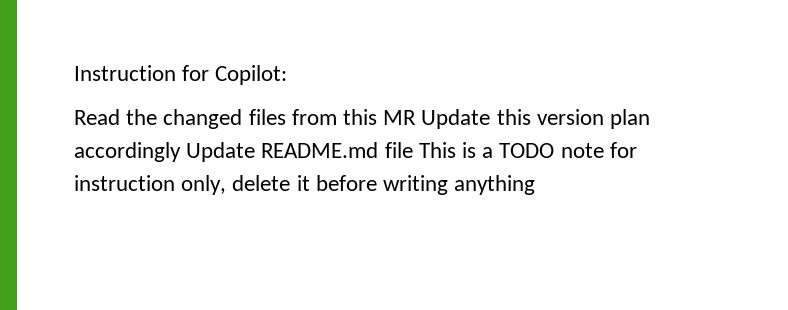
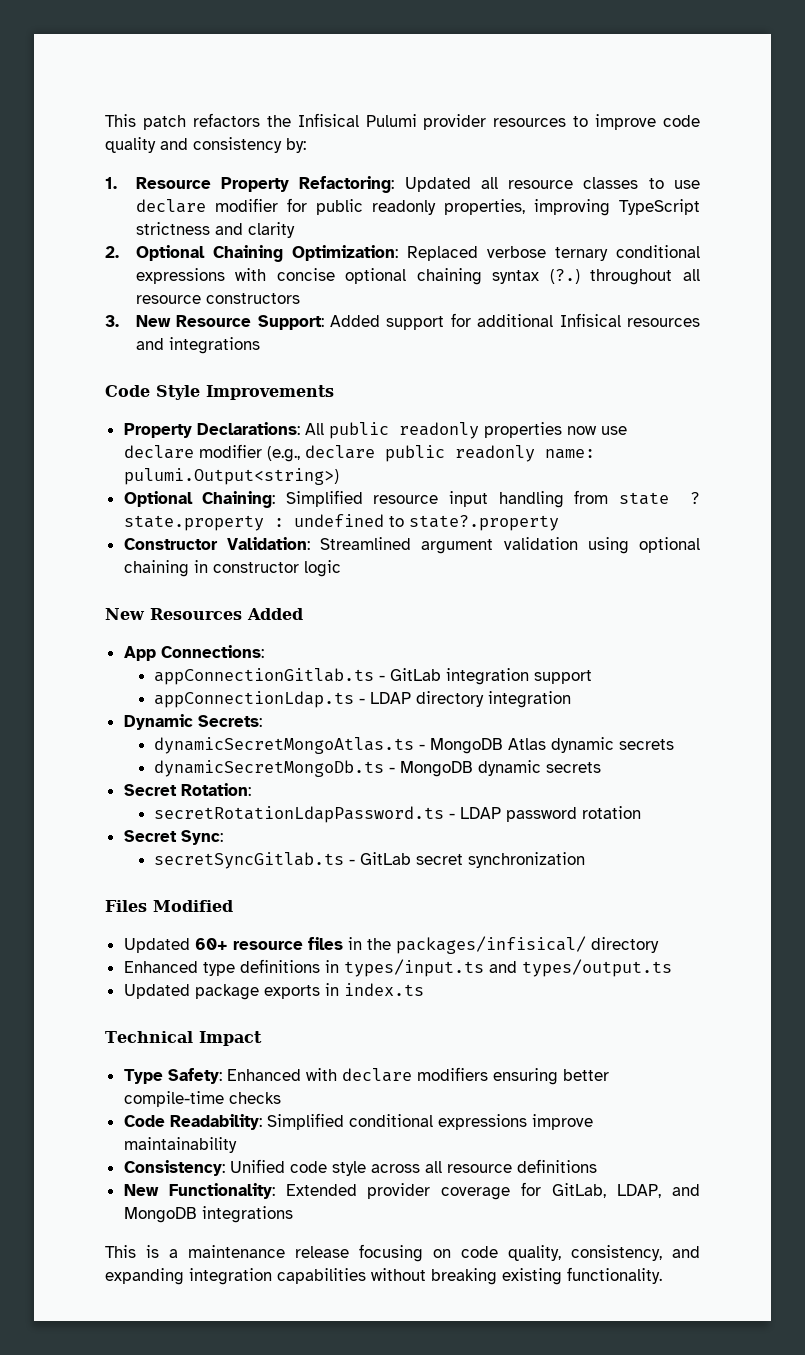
[74,65,288,85] [74,109,651,129] [74,142,637,162] [74,175,536,195] Instruction for Copilot: // Read the changed files from this MR Update this version plan accordingly Update README.md file This is a TODO note for instruction only, delete it before writing anything -> [105,113,700,130] [105,137,306,153] [105,176,700,193] [135,198,700,216] [135,222,295,238] [105,245,700,262] [135,268,700,285] [135,293,300,304] [105,313,700,330] [135,337,260,354] [105,385,334,400] [123,422,627,439] [123,444,595,462] [123,468,339,485] [123,490,700,508] [123,514,559,531] [123,537,700,554] [123,560,341,577] [105,608,303,620] [123,645,264,661] [154,668,593,685] [154,691,572,708] [123,714,262,730] [154,737,675,754] [154,760,602,777] [123,783,251,796] [154,806,642,823] [123,830,223,845] [154,852,586,869] [105,900,233,912] [123,936,659,954] [123,959,672,977] [123,983,424,1000] [105,1031,262,1046] [123,1067,609,1085] [123,1091,281,1107] [123,1113,593,1130] [123,1137,237,1153] [123,1159,597,1176] [123,1182,701,1200] [123,1206,293,1223] [105,1244,700,1262] [105,1267,662,1285] This patch refactors the Infisical Pulumi provider resources to improve code quality and consistency by: // 1. Resource Property Refactoring: Updated all resource classes to use declare modifier for public readonly properties, improving TypeScript strictness and clarity // 2. Optional Chaining Optimization: Replaced verbose ternary conditional expressions with concise optional chaining syntax (?.) throughout all resource constructors // 3. New Resource Support: Added support for additional Infisical resources and integrations // Code Style Improvements // Property Declarations: All public readonly properties now use declare modifier (e.g., declare public readonly name: pulumi.Output<string>) // Optional Chaining: Simplified resource input handling from state ? state.property : undefined to state?.property // Constructor Validation: Streamlined argument validation using optional chaining in constructor logic // New Resources Added // App Connections: // appConnectionGitlab.ts - GitLab integration support // appConnectionLdap.ts - LDAP directory integration // Dynamic Secrets: // dynamicSecretMongoAtlas.ts - MongoDB Atlas dynamic secrets // dynamicSecretMongoDb.ts - MongoDB dynamic secrets // Secret Rotation: // secretRotationLdapPassword.ts - LDAP password rotation // Secret Sync: // secretSyncGitlab.ts - GitLab secret synchronization // Files Modified // Updated 60+ resource files in the packages/infisical/ directory // Enhanced type definitions in types/input.ts and types/output.ts // Updated package exports in index.ts // Technical Impact // Type Safety: Enhanced with declare modifiers ensuring better compile-time checks // Code Readability: Simplified conditional expressions improve maintainability // Consistency: Unified code style across all resource definitions // New Functionality: Extended provider coverage for GitLab, LDAP, and MongoDB integrations // This is a maintenance release focusing on code quality, consistency, and expanding integration capabilities without breaking existing functionality.

